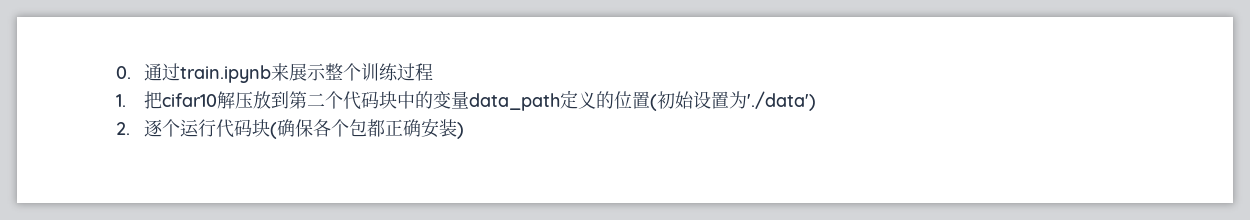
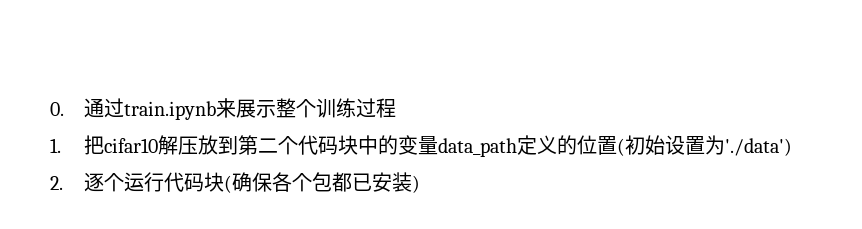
[384,119,421,137] 正确 -> [352,173,373,191] 已

